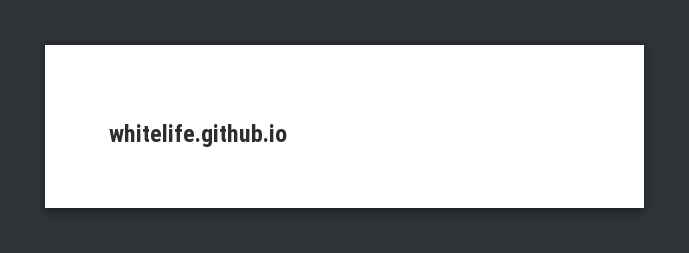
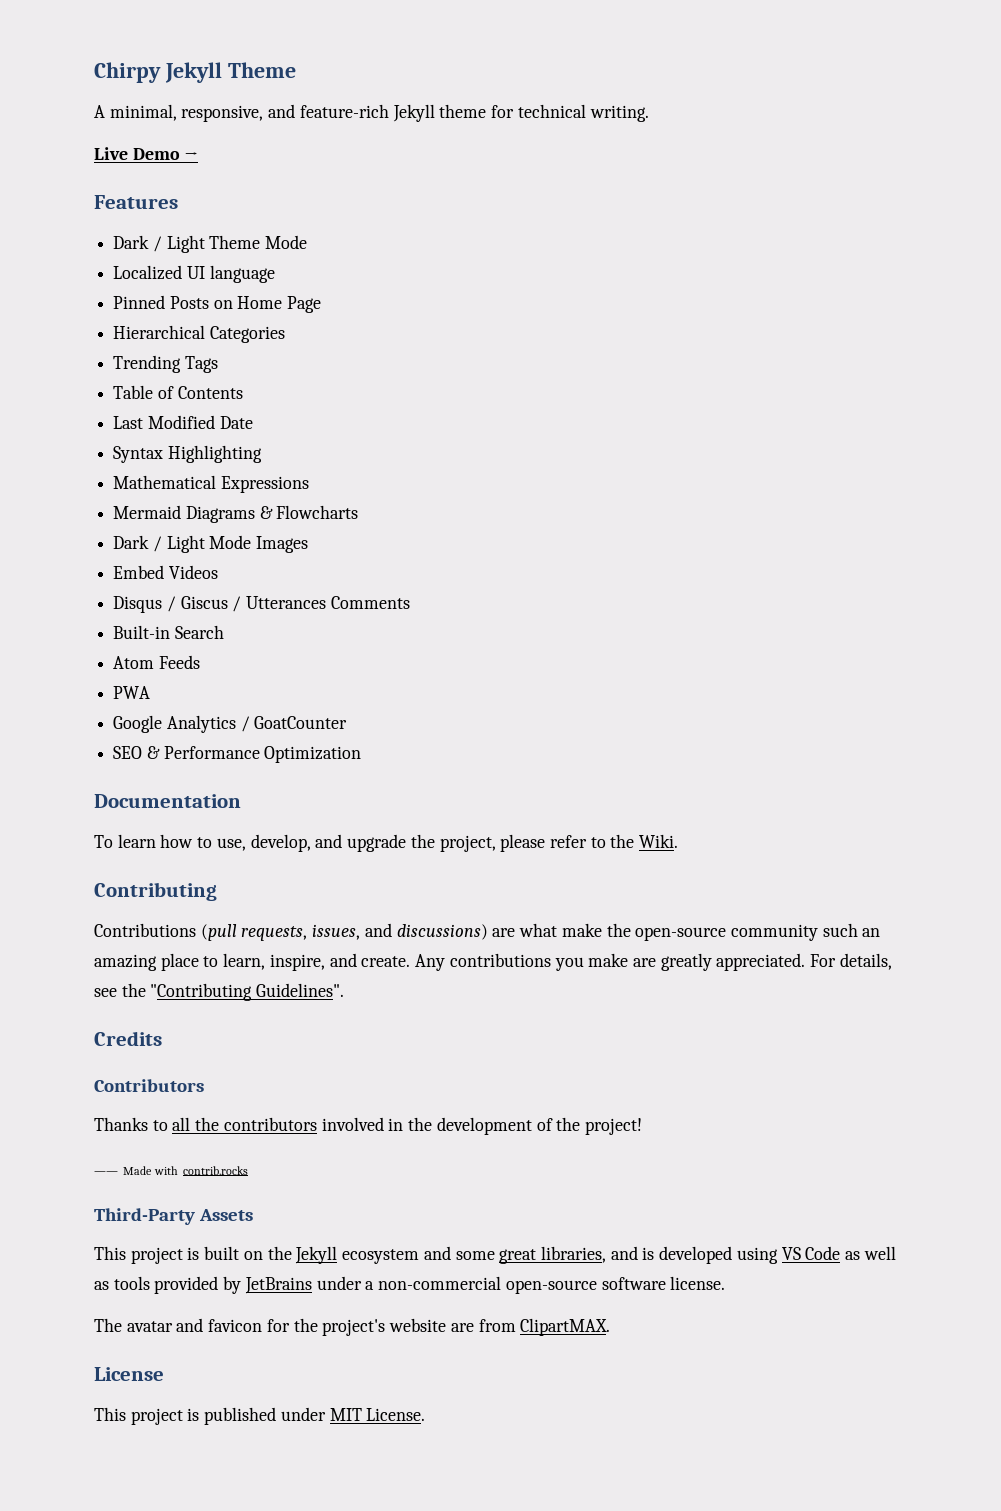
[109,124,287,147] whitelife.github.io -> [94,62,296,83] [94,104,649,122] [94,147,199,160] [94,195,178,209] [113,235,308,253] [113,265,275,283] [113,295,322,313] [113,325,285,343] [113,355,218,373] [113,385,243,399] [113,415,253,429] [113,445,262,463] [113,475,309,493] [113,505,359,523] [113,535,309,553] [113,565,218,579] [113,596,410,613] [113,625,224,639] [113,655,200,669] [113,686,151,699] [113,715,348,733] [113,746,362,763] [94,794,241,808] [94,834,679,852] [94,882,217,901] [94,923,881,941] [94,953,892,971] [94,983,345,1001] [94,1031,162,1046] [94,1079,204,1092] [94,1117,642,1135] [94,1166,249,1175] [94,1208,254,1225] [94,1246,896,1264] [94,1276,726,1294] [94,1318,611,1336] [94,1367,164,1381] [94,1407,426,1425] Chirpy Jekyll Theme // A minimal, responsive, and feature-rich Jekyll theme for technical writing. // Live Demo → // Features // Dark / Light Theme Mode // Localized UI language // Pinned Posts on Home Page // Hierarchical Categories // Trending Tags // Table of Contents // Last Modified Date // Syntax Highlighting // Mathematical Expressions // Mermaid Diagrams & Flowcharts // Dark / Light Mode Images // Embed Videos // Disqus / Giscus / Utterances Comments // Built-in Search // Atom Feeds // PWA // Google Analytics / GoatCounter // SEO & Performance Optimization // Documentation // To learn how to use, develop, and upgrade the project, please refer to the Wiki. // Contributing // Contributions (pull requests, issues, and discussions) are what make the open-source community such an amazing place to learn, inspire, and create. Any contributions you make are greatly appreciated. For details, see the "Contributing Guidelines". // Credits // Contributors // Thanks to all the contributors involved in the development of the project! // —— Made with contrib.rocks // Third-Party Assets // This project is built on the Jekyll ecosystem and some great libraries, and is developed using VS Code as well as tools provided by JetBrains under a non-commercial open-source software license. // The avatar and favicon for the project's website are from ClipartMAX. // License // This project is published under MIT License.

